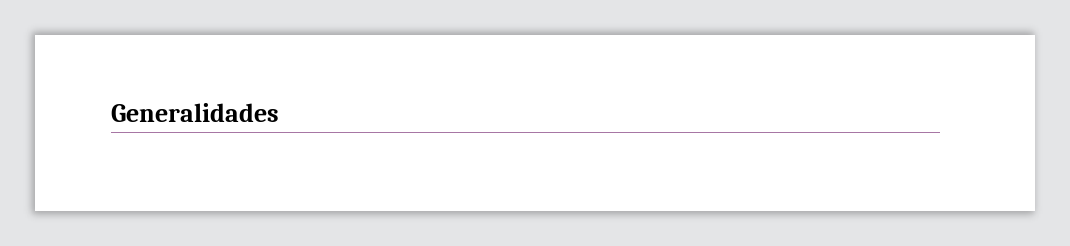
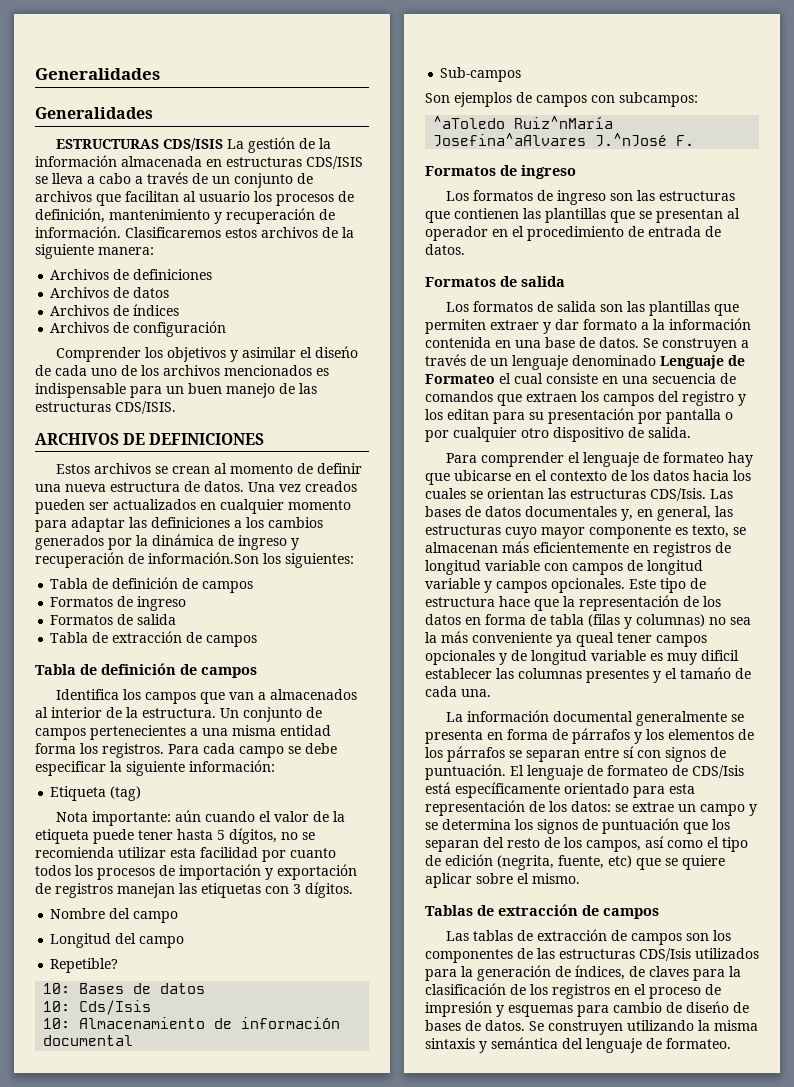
[111,103,279,122] Generalidades -> [35,68,160,80] [35,107,153,119] [56,137,332,153] [35,155,363,169] [35,172,313,188] [35,191,354,206] [35,208,335,224] [35,226,354,238] [35,244,154,259] [50,269,213,280] [50,287,170,298] [50,304,180,316] [50,321,227,337] [56,346,359,362] [35,365,329,376] [35,383,317,398] [35,401,176,414] [35,433,265,445] [56,463,363,474] [35,481,357,492] [35,499,351,514] [35,517,323,532] [35,534,299,550] [35,552,354,568] [50,577,254,593] [50,596,187,611] [50,614,177,625] [50,631,258,647] [35,663,257,678] [56,689,358,704] [35,707,322,722] [35,725,331,740] [35,743,337,758] [35,760,275,776] [50,786,142,801] [56,810,346,826] [35,828,315,844] [35,847,336,862] [35,864,357,880] [35,882,353,898] [50,908,179,923] [50,933,185,948] [50,958,119,973] [43,983,206,994] [43,1000,152,1015] [43,1017,341,1029] [43,1035,134,1046] [440,67,522,82] [425,92,698,107] [433,116,614,129] [433,133,695,147] [425,165,576,179] [446,190,736,205] [425,208,740,223] [425,226,721,241] [425,244,465,255] [425,276,565,287] [446,301,740,316] [425,318,751,334] [425,337,749,352] [425,354,745,370] [425,373,736,384] [425,391,746,406] [425,408,733,424] [425,427,691,442] [446,452,754,467] [425,470,751,485] [425,488,733,501] [425,506,733,521] [425,525,746,539] [425,541,731,557] [425,560,703,575] [425,578,706,593] [425,595,721,611] [425,614,751,629] [425,631,707,647] [425,650,739,665] [425,667,751,683] [425,686,491,697] [446,710,745,726] [425,728,754,744] [425,746,726,762] [425,764,744,780] [425,782,695,798] [425,800,757,816] [425,818,730,834] [425,836,748,852] [425,854,725,870] [425,873,580,888] [425,904,659,919] [446,929,732,945] [425,948,759,963] [425,965,741,981] [425,983,721,999] [425,1001,749,1017] [425,1020,758,1035] [425,1037,731,1053] Generalidades // Generalidades // ESTRUCTURAS CDS/ISIS La gestión de la información almacenada en estructuras CDS/ISIS se lleva a cabo a través de un conjunto de archivos que facilitan al usuario los procesos de definición, mantenimiento y recuperación de información. Clasificaremos estos archivos de la siguiente manera: // Archivos de definiciones // Archivos de datos // Archivos de índices // Archivos de configuración // Comprender los objetivos y asimilar el diseńo de cada uno de los archivos mencionados es indispensable para un buen manejo de las estructuras CDS/ISIS. // ARCHIVOS DE DEFINICIONES // Estos archivos se crean al momento de definir una nueva estructura de datos. Una vez creados pueden ser actualizados en cualquier momento para adaptar las definiciones a los cambios generados por la dinámica de ingreso y recuperación de información.Son los siguientes: // Tabla de definición de campos // Formatos de ingreso // Formatos de salida // Tabla de extracción de campos // Tabla de definición de campos // Identifica los campos que van a almacenados al interior de la estructura. Un conjunto de campos pertenecientes a una misma entidad forma los registros. Para cada campo se debe especificar la siguiente información: // Etiqueta (tag) // Nota importante: aún cuando el valor de la etiqueta puede tener hasta 5 dígitos, no se recomienda utilizar esta facilidad por cuanto todos los procesos de importación y exportación de registros manejan las etiquetas con 3 dígitos. // Nombre del campo // Longitud del campo // Repetible? // 10: Bases de datos // 10: Cds/Isis // 10: Almacenamiento de información documental // Sub-campos // Son ejemplos de campos con subcampos: // ^aToledo Ruiz^nMaría Josefina^aAlvares J.^nJosé F. // Formatos de ingreso // Los formatos de ingreso son las estructuras que contienen las plantillas que se presentan al operador en el procedimiento de entrada de datos. // Formatos de salida // Los formatos de salida son las plantillas que permiten extraer y dar formato a la información contenida en una base de datos. Se construyen a través de un lenguaje denominado Lenguaje de Formateo el cual consiste en una secuencia de comandos que extraen los campos del registro y los editan para su presentación por pantalla o por cualquier otro dispositivo de salida. // Para comprender el lenguaje de formateo hay que ubicarse en el contexto de los datos hacia los cuales se orientan las estructuras CDS/Isis. Las bases de datos documentales y, en general, las estructuras cuyo mayor componente es texto, se almacenan más eficientemente en registros de longitud variable con campos de longitud variable y campos opcionales. Este tipo de estructura hace que la representación de los datos en forma de tabla (filas y columnas) no sea la más conveniente ya queal tener campos opcionales y de longitud variable es muy dificil establecer las columnas presentes y el tamańo de cada una. // La información documental generalmente se presenta en forma de párrafos y los elementos de los párrafos se separan entre sí con signos de puntuación. El lenguaje de formateo de CDS/Isis está específicamente orientado para esta representación de los datos: se extrae un campo y se determina los signos de puntuación que los separan del resto de los campos, así como el tipo de edición (negrita, fuente, etc) que se quiere aplicar sobre el mismo. // Tablas de extracción de campos // Las tablas de extracción de campos son los componentes de las estructuras CDS/Isis utilizados para la generación de índices, de claves para la clasificación de los registros en el proceso de impresión y esquemas para cambio de diseńo de bases de datos. Se construyen utilizando la misma sintaxis y semántica del lenguaje de formateo.

